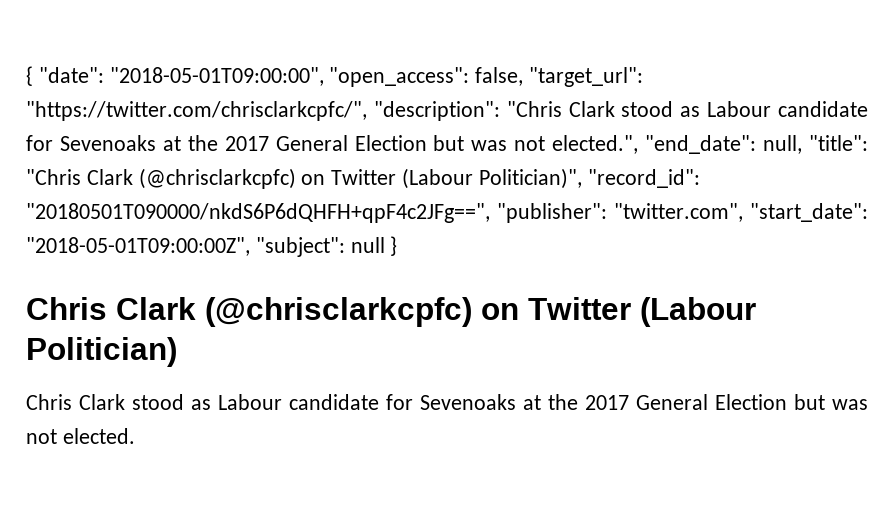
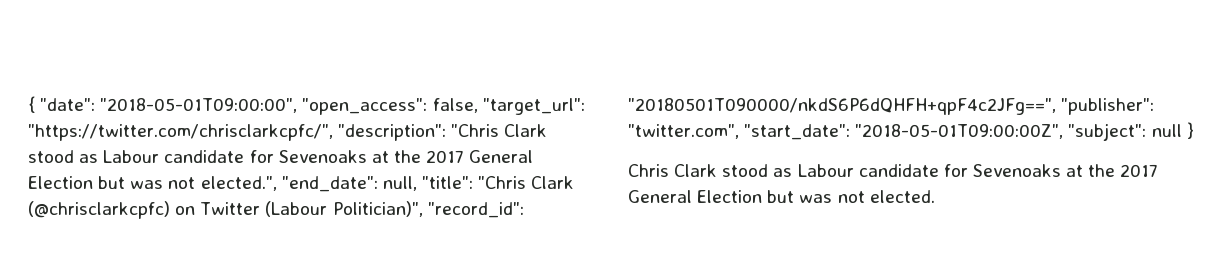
[26,297,756,327] [26,337,177,367] // Chris Clark (@chrisclarkcpfc) on Twitter (Labour Politician) -> (1194, 130) none

